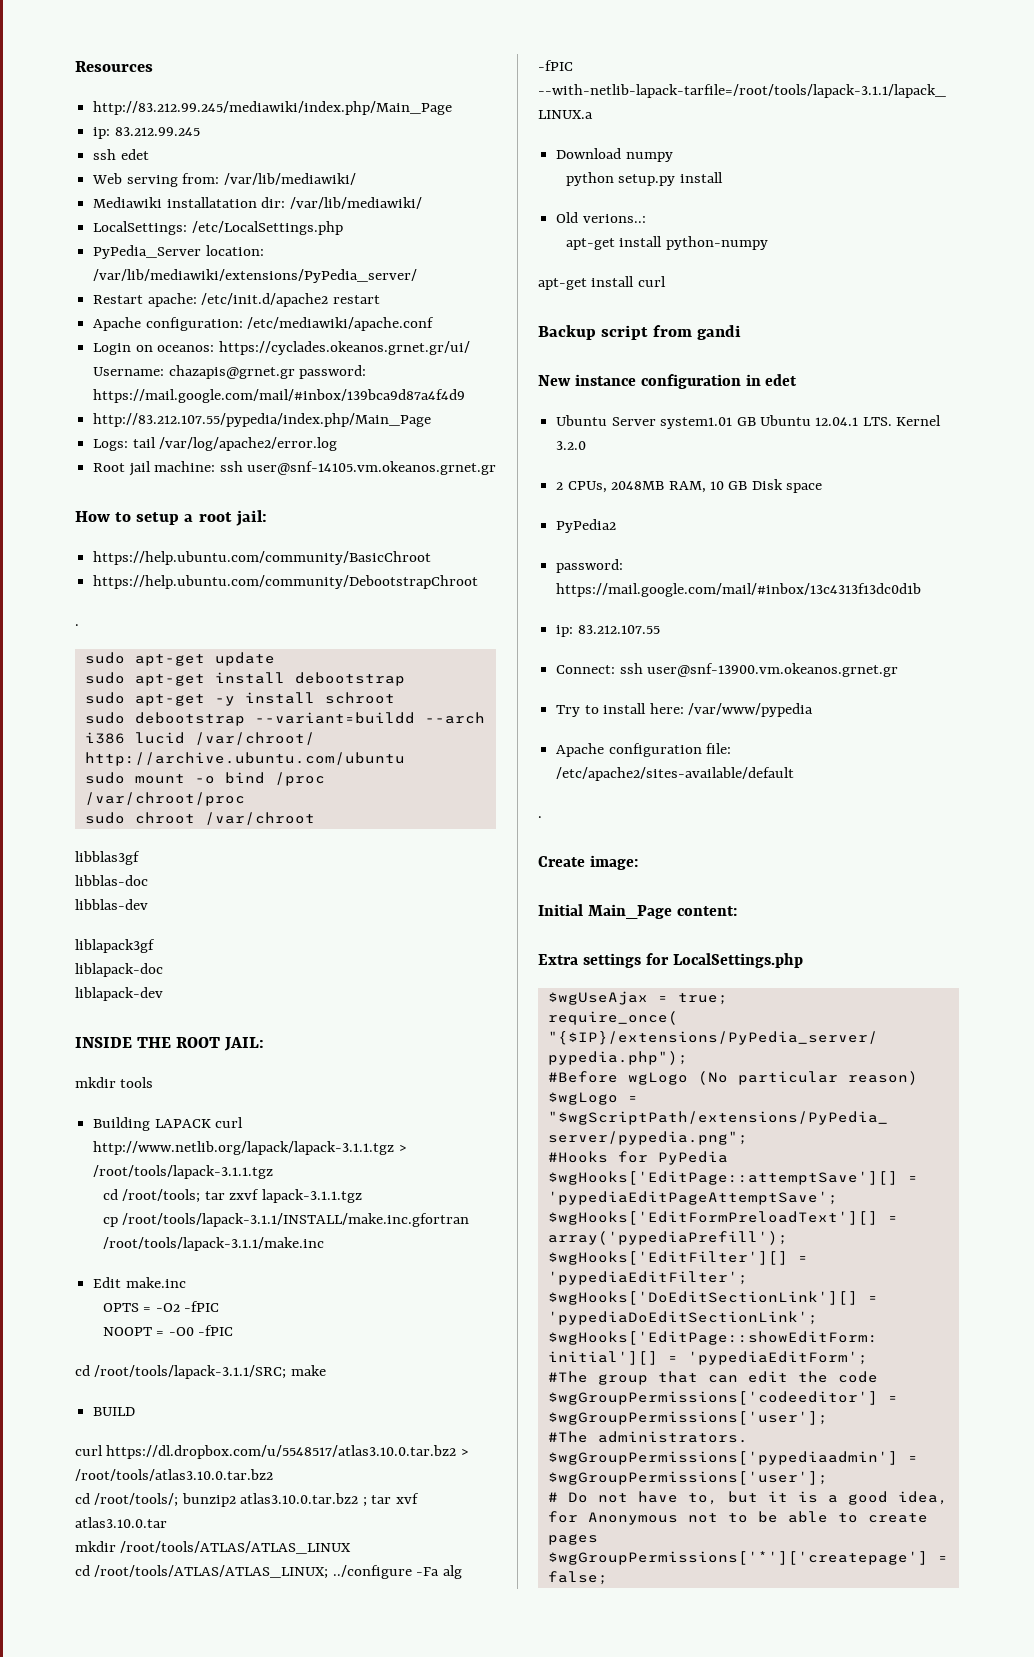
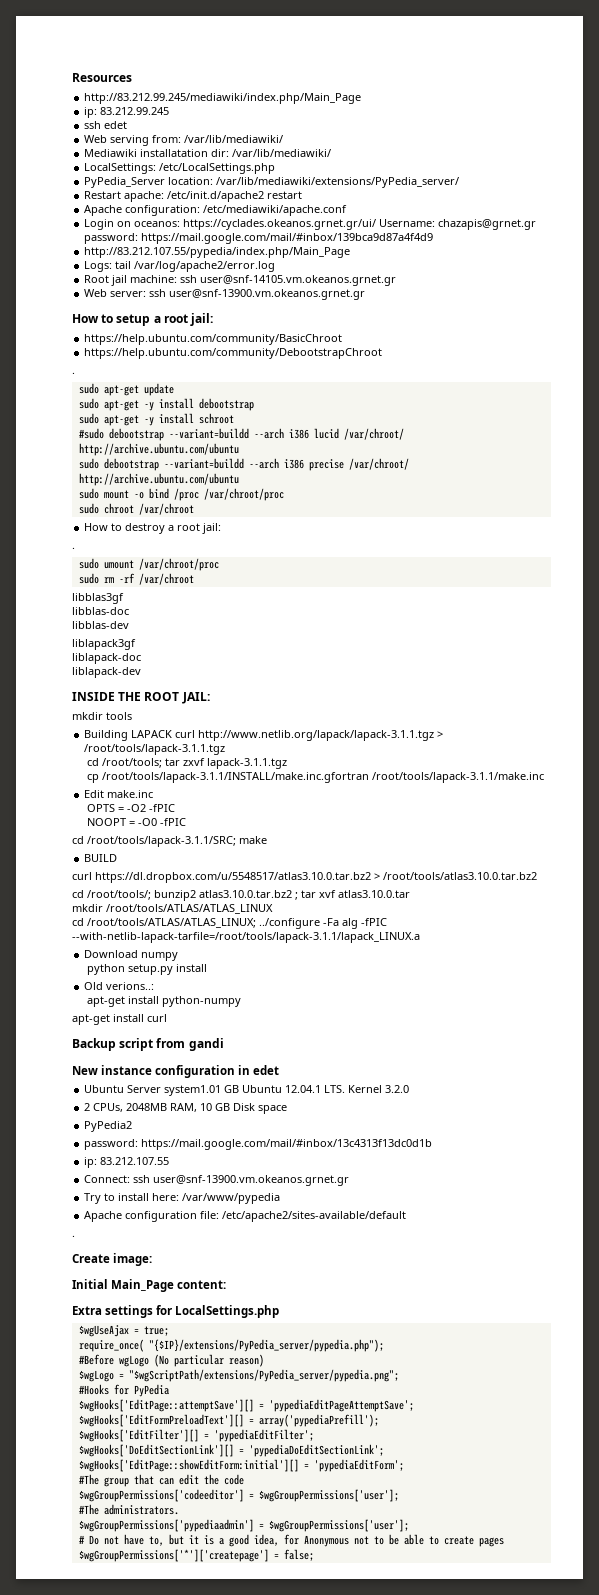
(496, 468) none -> [84,289,366,300] // Web server: ssh user@snf-13900.vm.okeanos.grnet.gr
(205, 680) none -> [143,402,154,411] -y
(395, 698) none -> [78,428,404,441] [78,443,239,456] // #sudo debootstrap --variant=buildd --arch i386 lucid /var/chroot/ http://archive.ubuntu.com/ubuntu
[134,732,185,744] lucid -> [308,459,344,471] precise
(315, 818) none -> [84,523,222,534] [72,547,75,549] [78,558,219,571] [78,573,194,585] // How to destroy a root jail: // . // sudo umount /var/chroot/proc // sudo rm -rf /var/chroot

